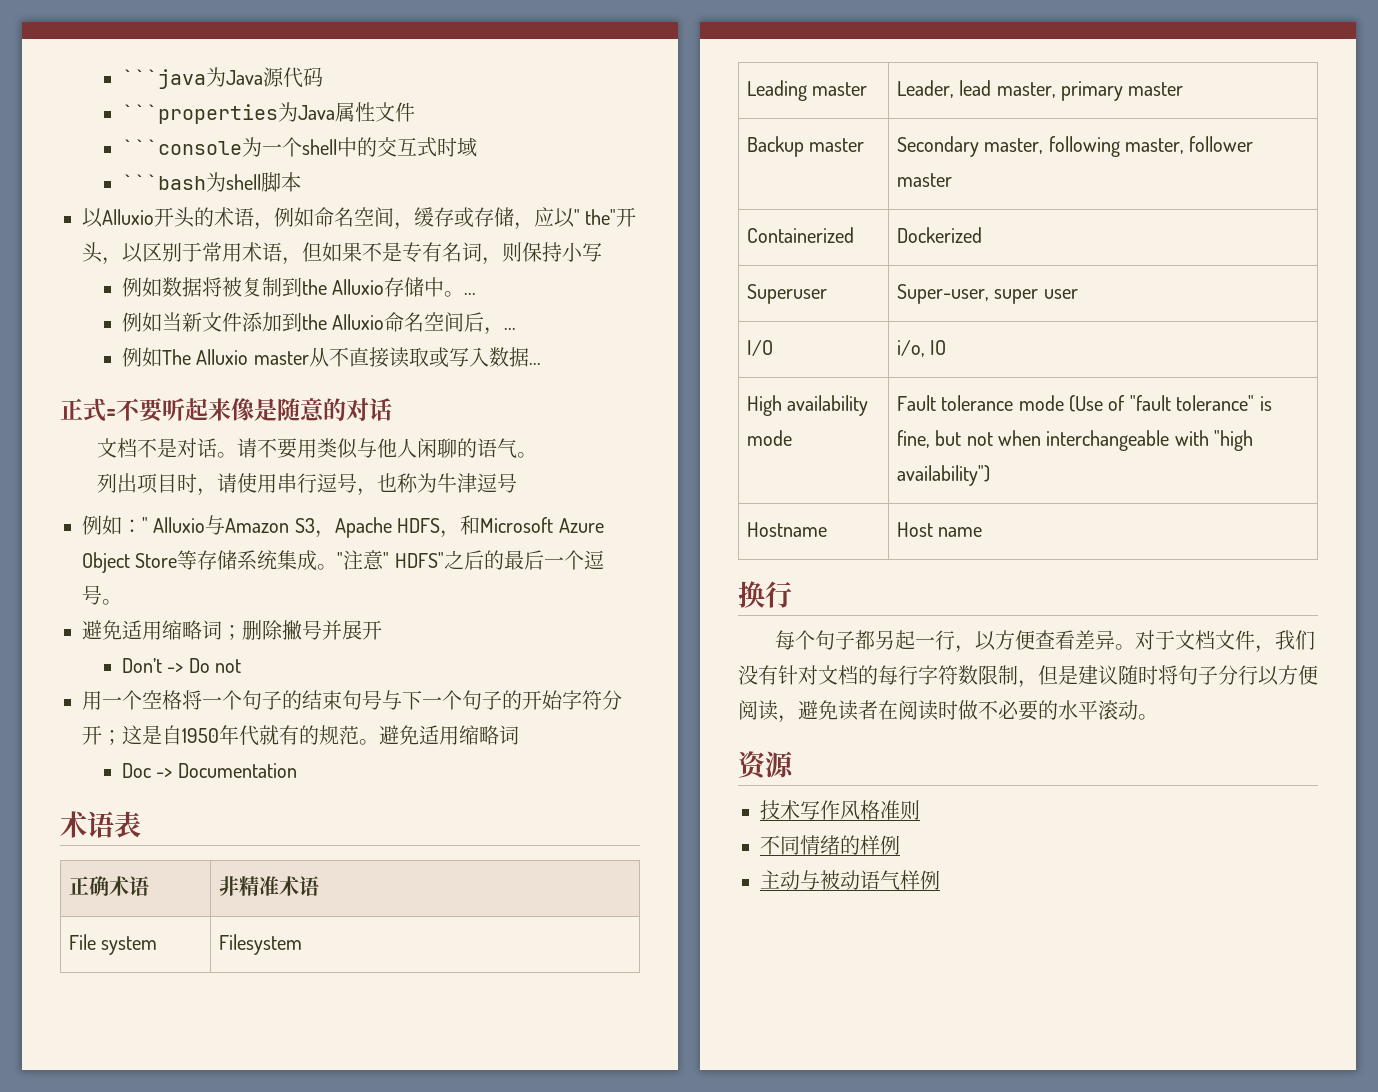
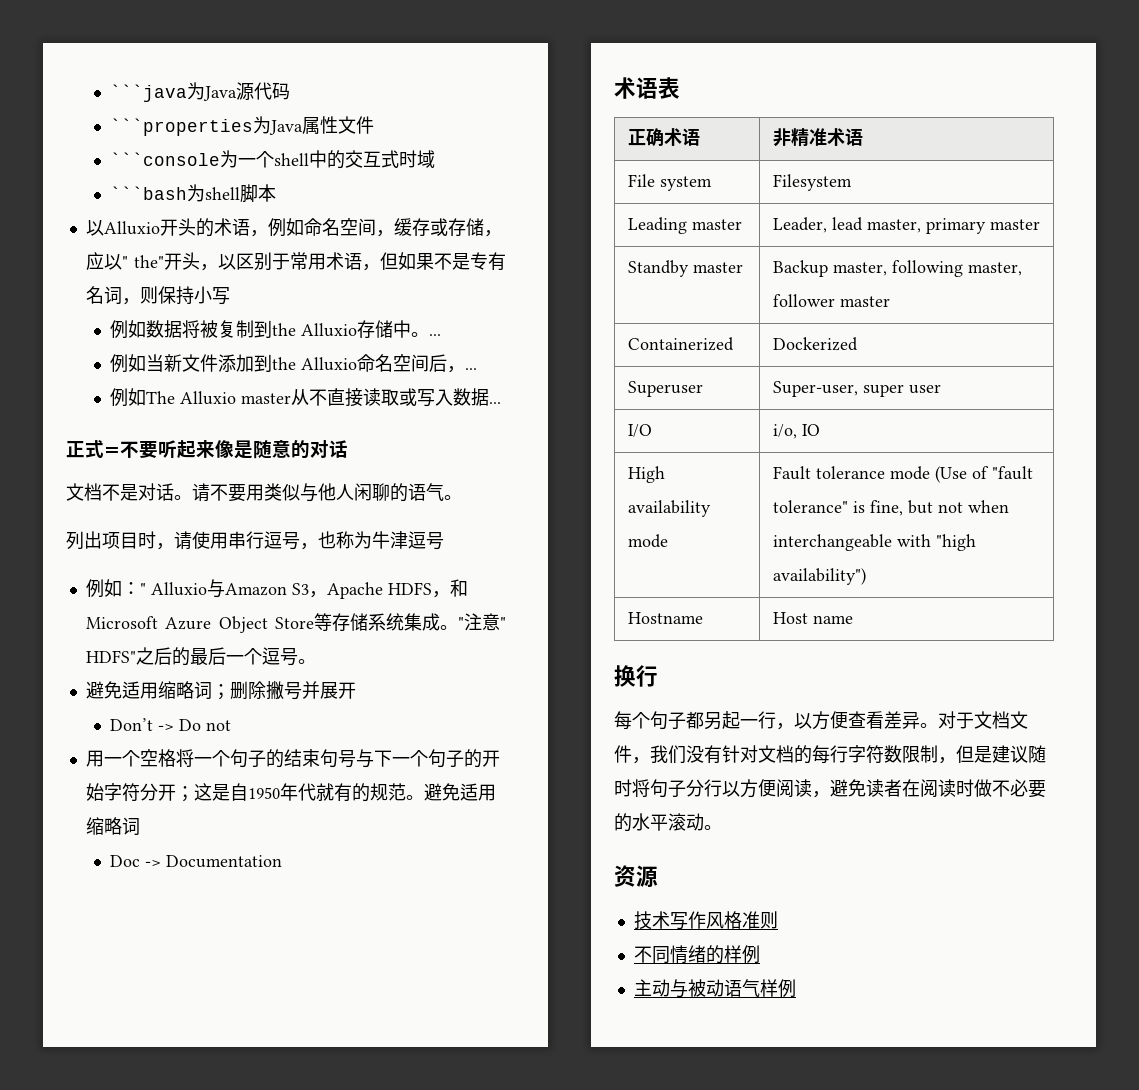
[746,136,865,157] [896,136,979,157] Backup master | Secondary -> [627,260,743,277] [772,260,828,277] Standby master | Backup

